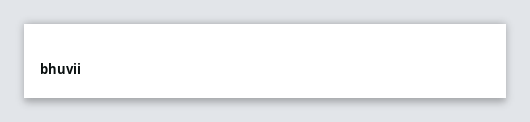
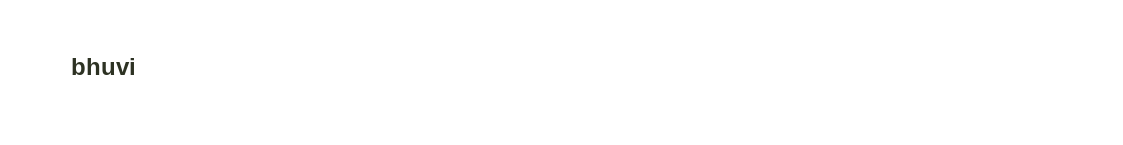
[40,63,81,74] bhuvii -> [71,58,136,75] bhuvi

